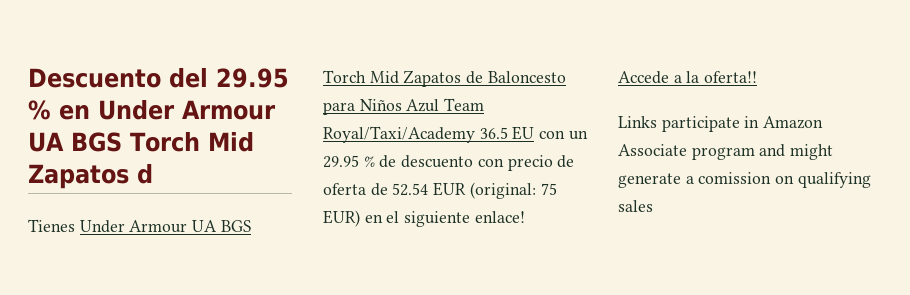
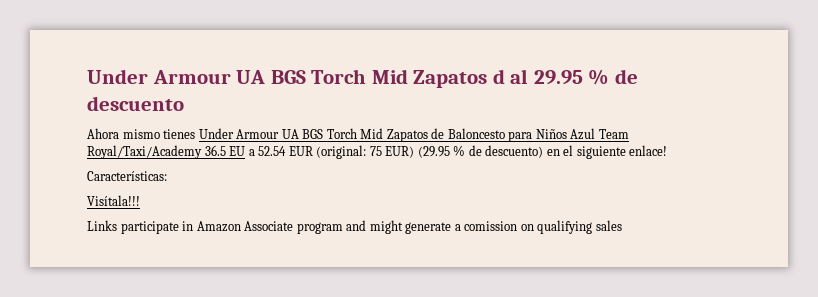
[28,68,289,88] [28,100,90,120] Descuento del 29.95 % en -> (87, 76) none
[28,219,75,232] // Tienes -> [510,69,638,85] [87,96,184,111] [87,128,196,139] al 29.95 % de descuento // Ahora mismo tienes
[539,130,588,140] [323,155,575,171] [323,183,388,196] con un 29.95 % de descuento con precio de oferta de -> [248,149,255,156] a
(360, 218) none -> [417,145,544,158] (29.95 % de descuento)
[618,71,758,84] Accede a la oferta!! -> [87,171,167,181] [87,195,140,206] Características: // Visítala!!!

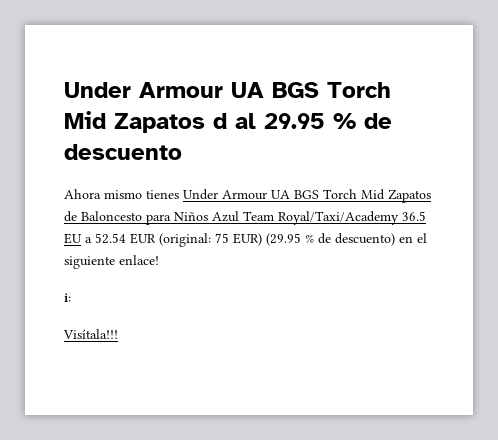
[87,171,167,181] Características: -> [64,293,71,302] ℹ:
[87,220,622,234] // Links participate in Amazon Associate program and might generate a comission on qualifying sales -> (118, 334) none

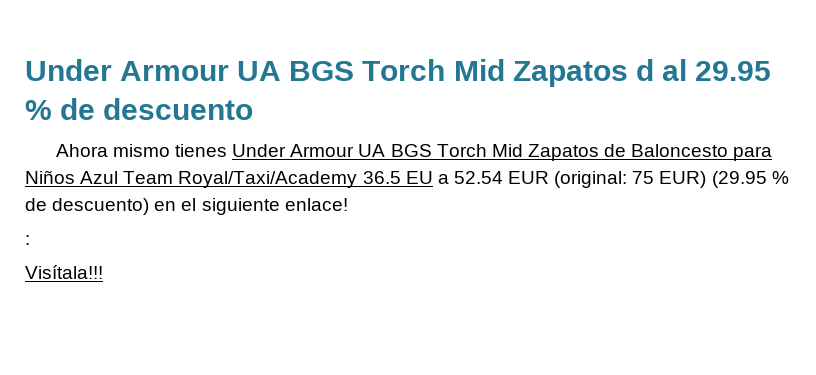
[64,293,71,302] ℹ: -> [25,235,30,245] :

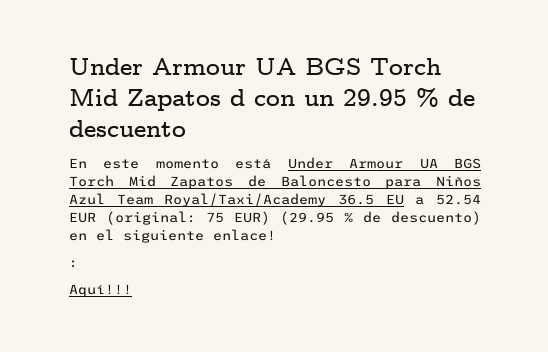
[661,59,687,81] al -> [254,95,334,106] con un
[55,144,228,157] Ahora mismo tienes -> [69,158,272,169] En este momento está
[25,265,103,279] Visítala!!! -> [69,284,132,297] Aquí!!!

